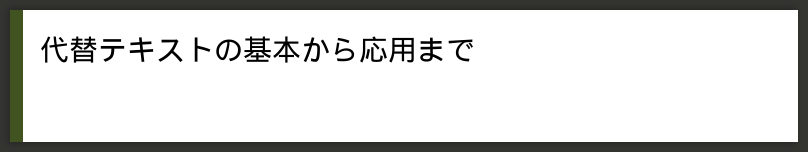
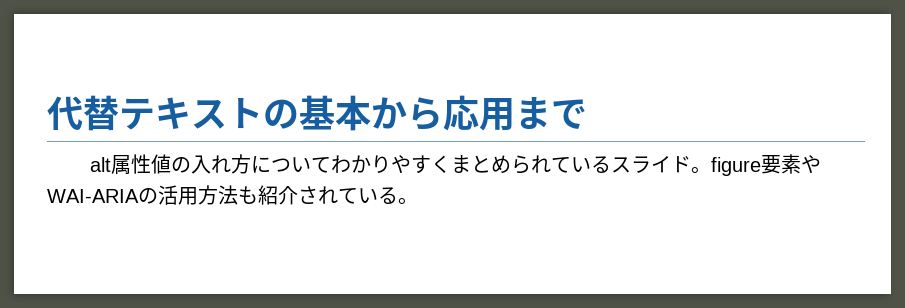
(475, 50) none -> [90,154,822,176] [47,185,418,205] // alt属性値の入れ方についてわかりやすくまとめられているスライド。figure要素やWAI-ARIAの活用方法も紹介されている。

